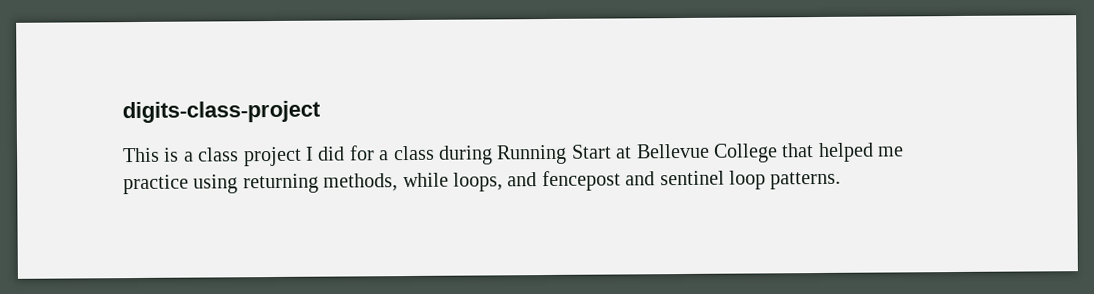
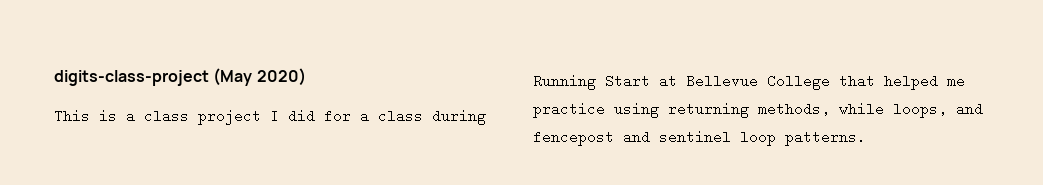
(321, 112) none -> [213,68,306,86] (May 2020)

